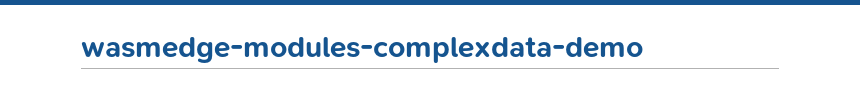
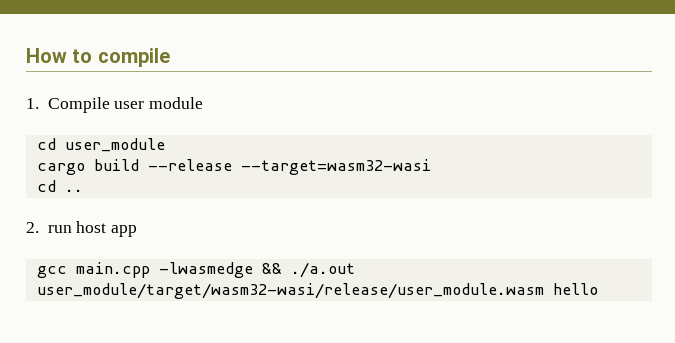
[81,37,643,63] wasmedge-modules-complexdata-demo -> [26,48,170,67] [26,97,204,113] [36,138,165,152] [36,159,431,175] [36,180,83,192] [26,221,138,237] [36,262,355,278] [36,283,598,299] How to compile // 1. Compile user module // cd user_module // cargo build --release --target=wasm32-wasi // cd .. // 2. run host app // gcc main.cpp -lwasmedge && ./a.out user_module/target/wasm32-wasi/release/user_module.wasm hello

